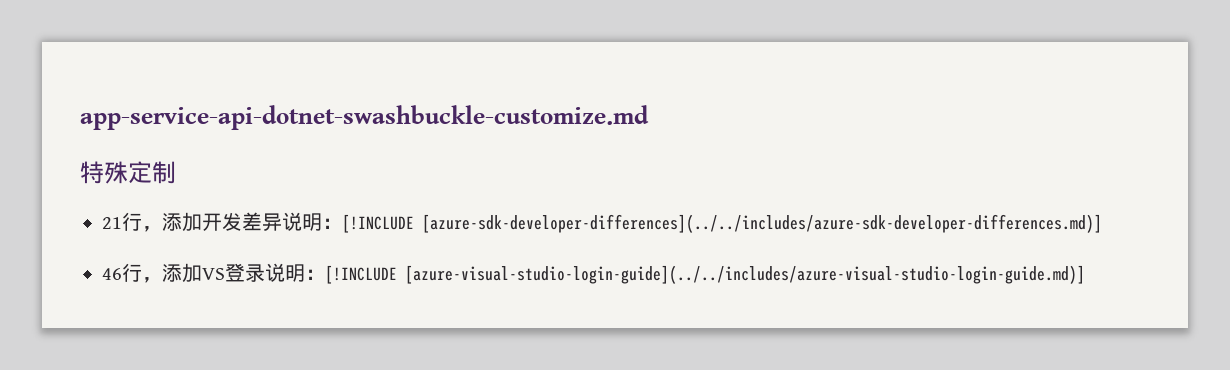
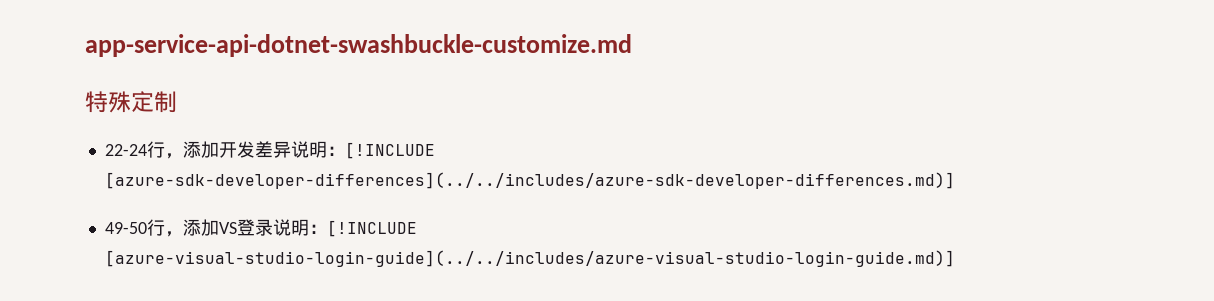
[102,217,122,229] 21 -> [104,144,147,156] 22-24
[102,268,122,280] 46 -> [104,222,147,234] 49-50

